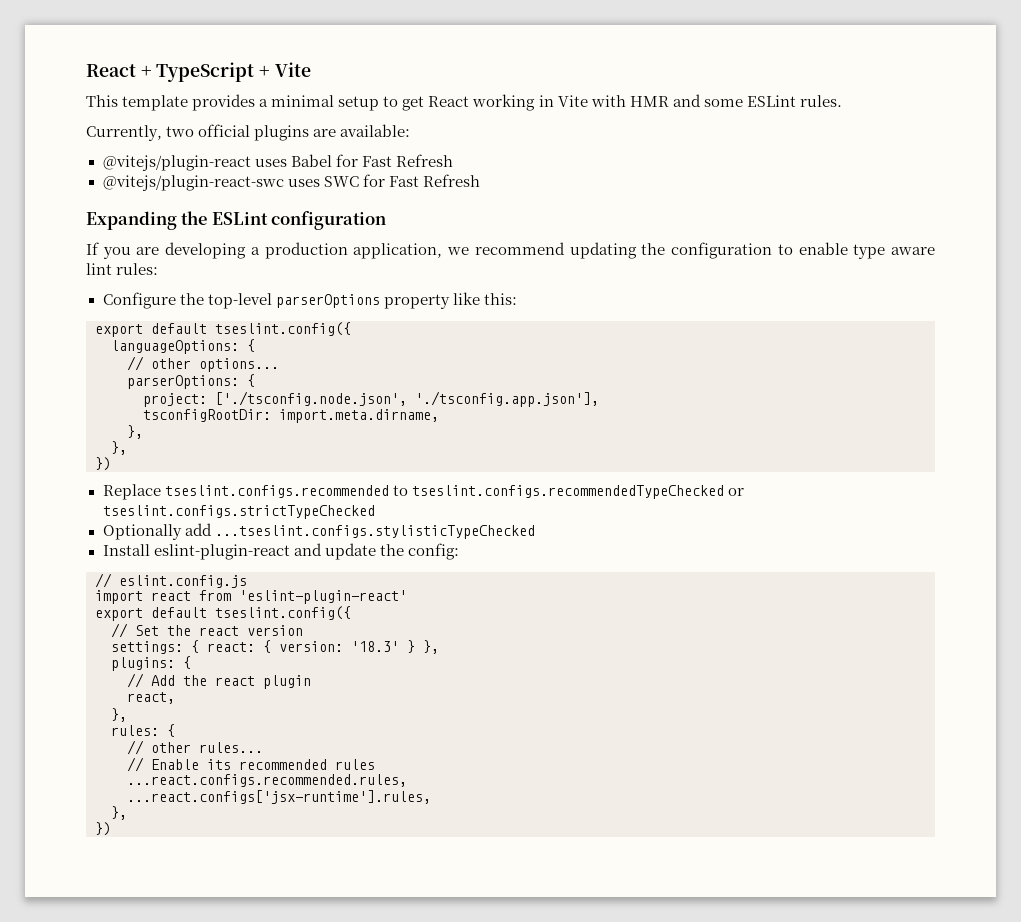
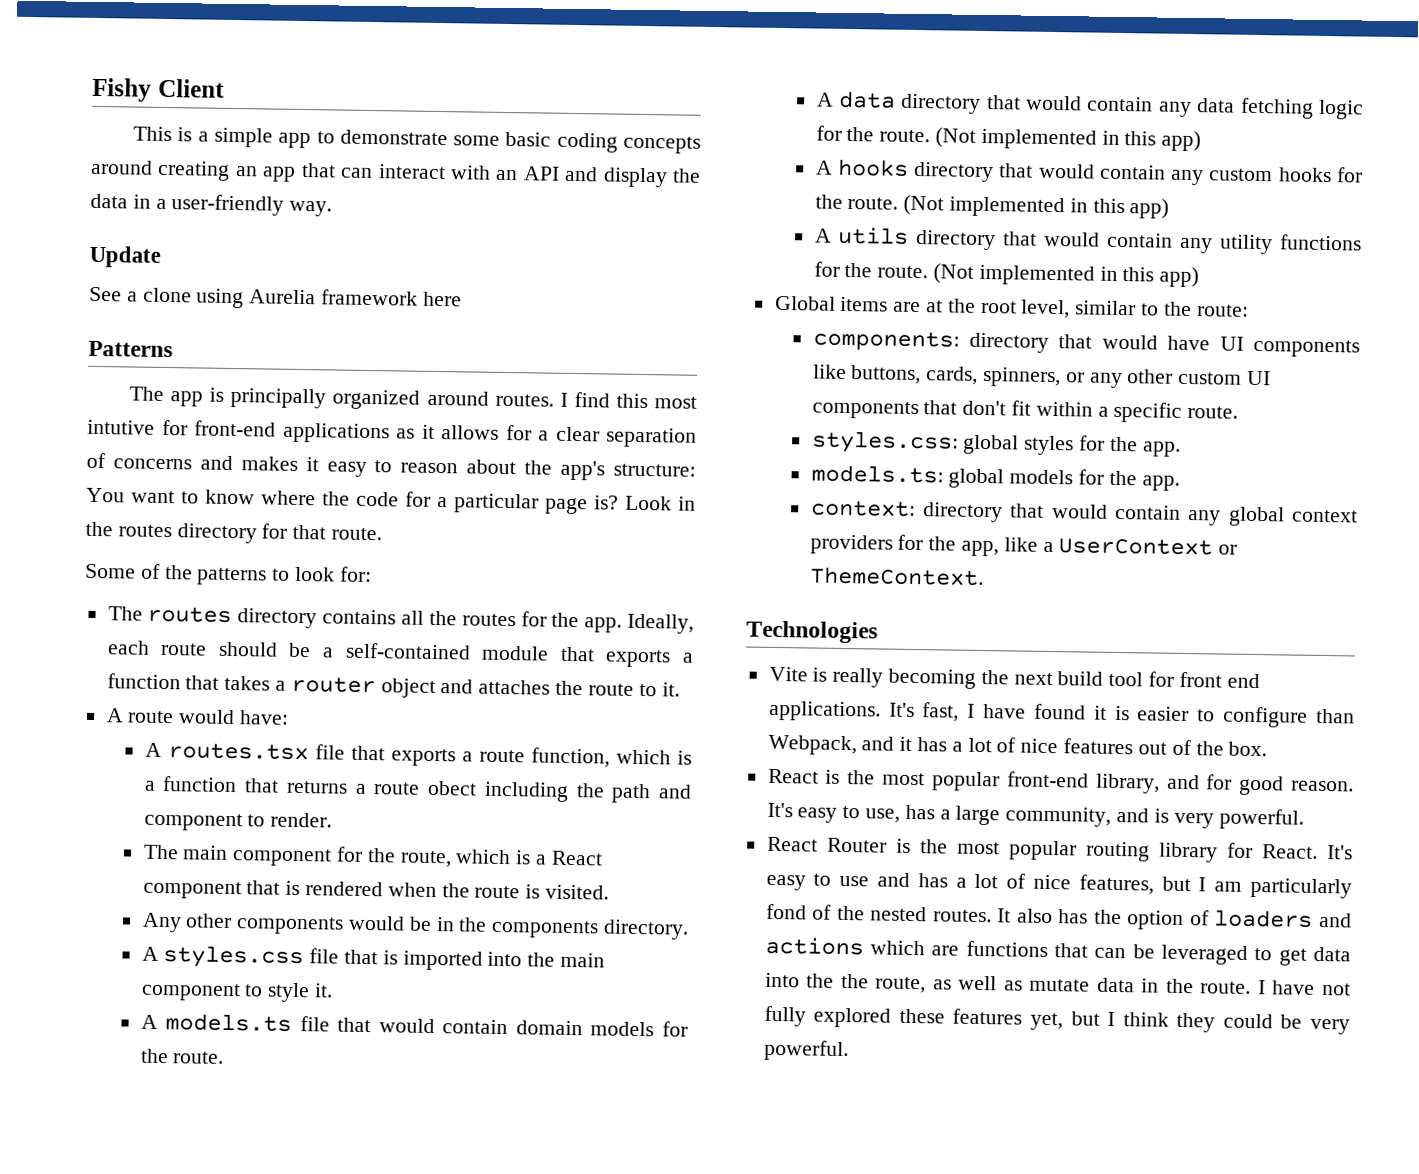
[86,62,311,82] [86,94,842,111] [86,124,411,141] [102,154,453,171] [102,174,480,191] [86,211,387,230] [86,242,936,259] [86,263,159,275] [102,292,517,309] [95,322,351,337] [111,339,255,354] [127,356,279,372] [127,374,255,389] [143,391,599,407] [143,409,439,423] [127,425,143,439] [111,441,127,455] [95,457,111,471] [102,484,744,500] [102,505,375,519] [102,523,535,540] [102,543,459,560] [95,573,247,588] [95,590,407,604] [95,606,351,621] [111,623,303,638] [111,640,439,654] [111,656,191,671] [127,673,311,689] [127,692,175,704] [111,708,127,722] [111,724,175,737] [127,740,263,755] [127,757,375,772] [127,774,407,787] [127,790,431,804] [111,806,127,820] [95,822,111,836] React + TypeScript + Vite // This template provides a minimal setup to get React working in Vite with HMR and some ESLint rules. // Currently, two official plugins are available: // @vitejs/plugin-react uses Babel for Fast Refresh // @vitejs/plugin-react-swc uses SWC for Fast Refresh // Expanding the ESLint configuration // If you are developing a production application, we recommend updating the configuration to enable type aware lint rules: // Configure the top-level parserOptions property like this: // export default tseslint.config({ // languageOptions: { // // other options... // parserOptions: { // project: ['./tsconfig.node.json', './tsconfig.app.json'], // tsconfigRootDir: import.meta.dirname, // }, // }, // }) // Replace tseslint.configs.recommended to tseslint.configs.recommendedTypeChecked or tseslint.configs.strictTypeChecked // Optionally add ...tseslint.configs.stylisticTypeChecked // Install eslint-plugin-react and update the config: // // eslint.config.js // import react from 'eslint-plugin-react' // export default tseslint.config({ // // Set the react version // settings: { react: { version: '18.3' } }, // plugins: { // // Add the react plugin // react, // }, // rules: { // // other rules... // // Enable its recommended rules // ...react.configs.recommended.rules, // ...react.configs['jsx-runtime'].rules, // }, // }) -> [92,77,225,102] [133,126,701,154] [90,159,701,188] [90,193,333,217] [89,245,161,268] [89,286,462,309] [88,340,173,358] [129,386,697,410] [87,419,697,448] [86,452,697,481] [86,487,696,515] [85,521,383,544] [85,563,372,586] [107,606,694,634] [106,640,694,668] [106,673,680,698] [105,708,290,725] [144,742,692,768] [143,776,692,804] [143,812,333,832] [142,844,603,868] [142,880,609,900] [141,912,689,940] [141,945,605,971] [140,982,333,1003] [140,1013,688,1037] [139,1048,225,1064] [816,90,1364,120] [815,125,1202,152] [815,158,1363,186] [814,194,1170,219] [814,226,1362,255] [813,261,1200,288] [774,295,1249,319] [812,330,1360,358] [812,364,1271,389] [811,400,1239,423] [810,430,1181,457] [810,464,1180,491] [810,500,1358,527] [809,534,1238,557] [809,566,984,587] [746,620,878,644] [768,666,1260,689] [768,700,1355,728] [767,734,1268,757] [767,768,1354,796] [766,802,1304,830] [766,836,1353,863] [765,872,1352,899] [765,903,1353,930] [764,936,1352,966] [764,972,1351,996] [763,1005,1350,1035] [763,1039,849,1062] Fishy Client // This is a simple app to demonstrate some basic coding concepts around creating an app that can interact with an API and display the data in a user-friendly way. // Update // See a clone using Aurelia framework here // Patterns // The app is principally organized around routes. I find this most intutive for front-end applications as it allows for a clear separation of concerns and makes it easy to reason about the app's structure: You want to know where the code for a particular page is? Look in the routes directory for that route. // Some of the patterns to look for: // The routes directory contains all the routes for the app. Ideally, each route should be a self-contained module that exports a function that takes a router object and attaches the route to it. // A route would have: // A routes.tsx file that exports a route function, which is a function that returns a route obect including the path and component to render. // The main component for the route, which is a React component that is rendered when the route is visited. // Any other components would be in the components directory. // A styles.css file that is imported into the main component to style it. // A models.ts file that would contain domain models for the route. // A data directory that would contain any data fetching logic for the route. (Not implemented in this app) // A hooks directory that would contain any custom hooks for the route. (Not implemented in this app) // A utils directory that would contain any utility functions for the route. (Not implemented in this app) // Global items are at the root level, similar to the route: // components: directory that would have UI components like buttons, cards, spinners, or any other custom UI components that don't fit within a specific route. // styles.css: global styles for the app. // models.ts: global models for the app. // context: directory that would contain any global context providers for the app, like a UserContext or ThemeContext. // Technologies // Vite is really becoming the next build tool for front end applications. It's fast, I have found it is easier to configure than Webpack, and it has a lot of nice features out of the box. // React is the most popular front-end library, and for good reason. It's easy to use, has a large community, and is very powerful. // React Router is the most popular routing library for React. It's easy to use and has a lot of nice features, but I am particularly fond of the nested routes. It also has the option of loaders and actions which are functions that can be leveraged to get data into the the route, as well as mutate data in the route. I have not fully explored these features yet, but I think they could be very powerful.

